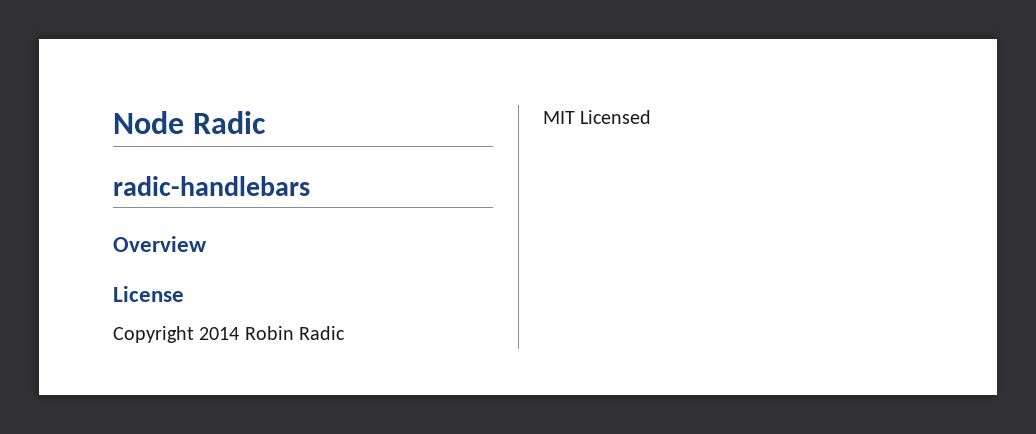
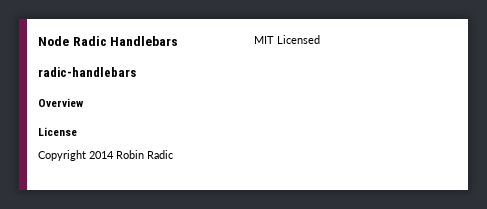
(266, 122) none -> [110,36,179,46] Handlebars

